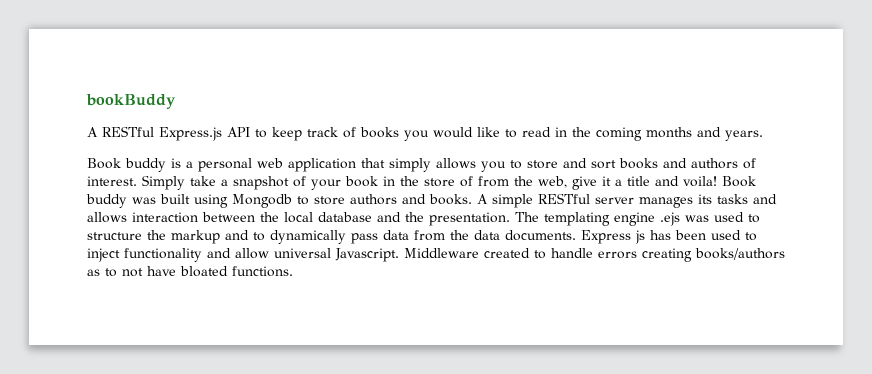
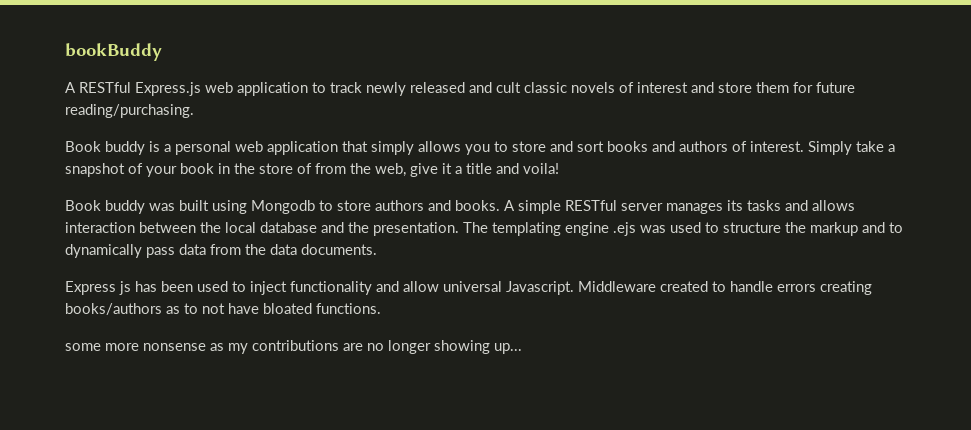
[227,127,763,141] API to keep track of books you would like to read in the coming months and years. -> [205,82,855,96] [65,104,194,118] web application to track newly released and cult classic novels of interest and store them for future reading/purchasing.
(717, 181) none -> (559, 168) //
(576, 235) none -> (377, 249) //
(293, 271) none -> [65,340,522,354] // some more nonsense as my contributions are no longer showing up...

